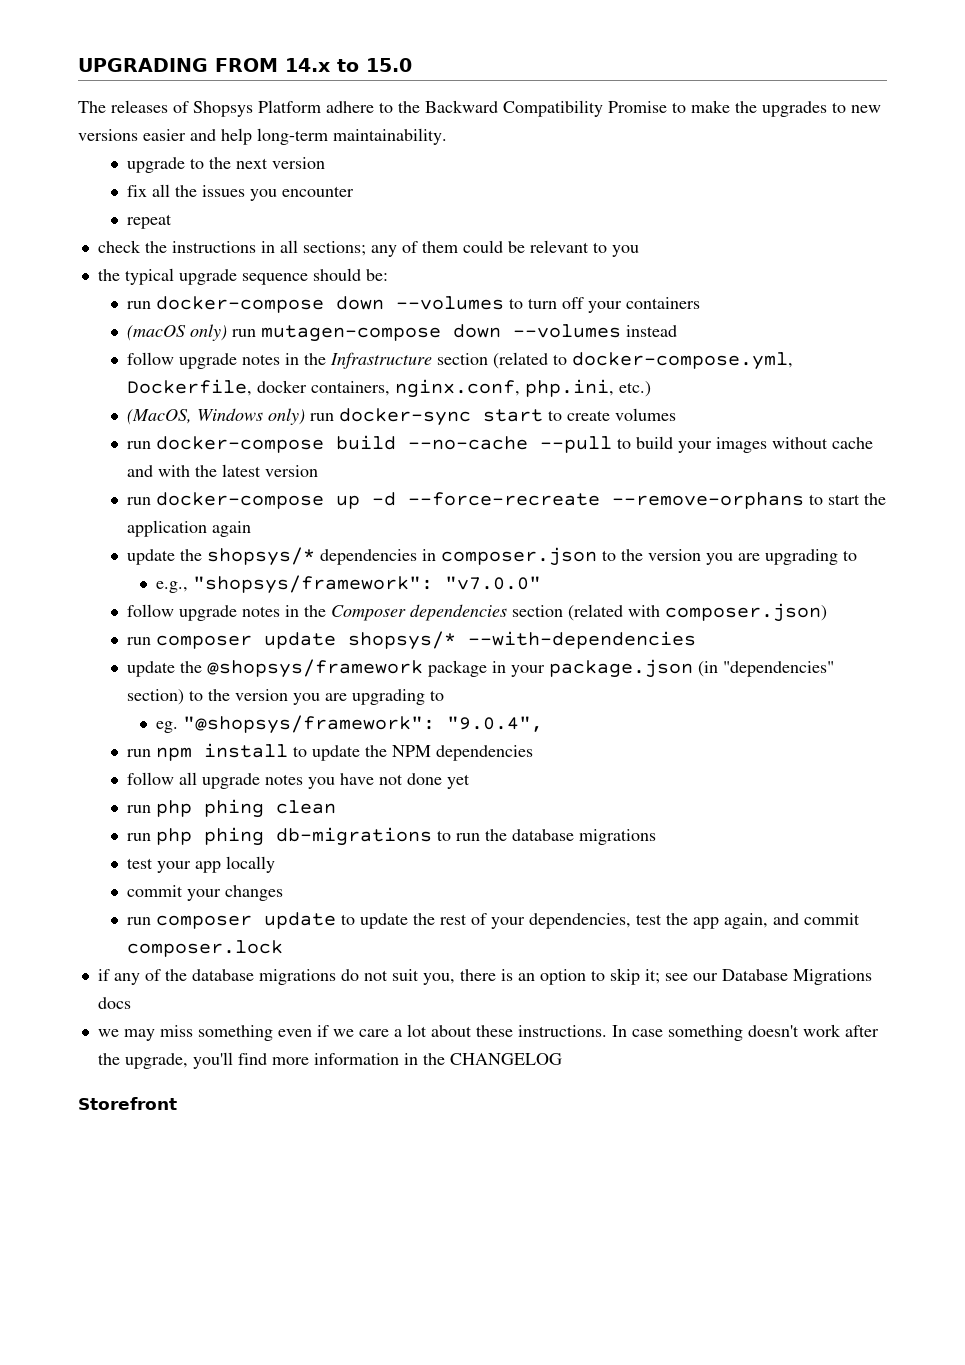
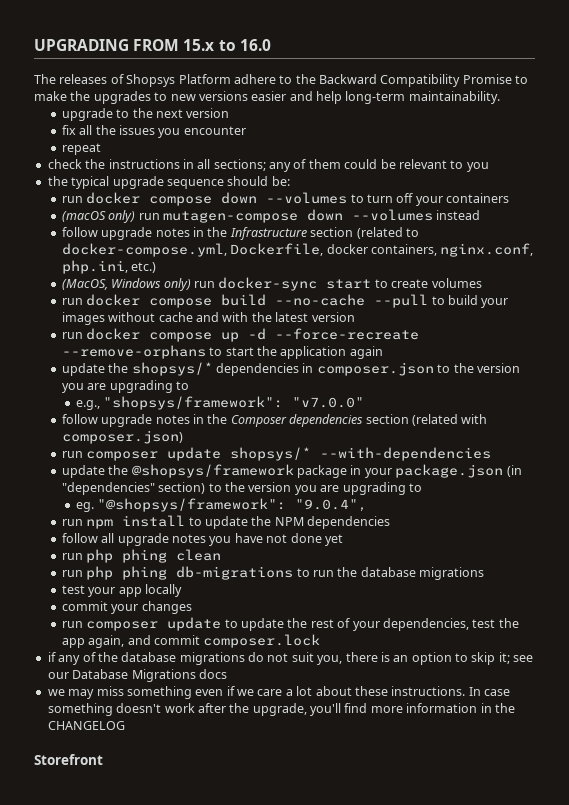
[285,58,412,72] 14.x to 15.0 -> [183,39,271,51] 15.x to 16.0
[155,296,324,313] docker-compose -> [86,192,213,206] docker compose
[155,436,324,453] docker-compose -> [86,294,213,308] docker compose
[155,492,324,509] docker-compose -> [86,328,213,342] docker compose

